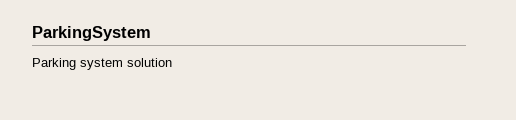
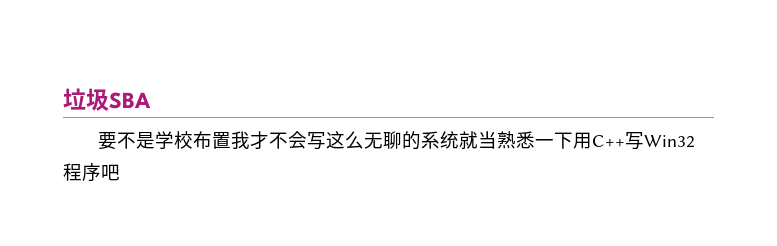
[32,26,151,41] [32,58,172,70] ParkingSystem // Parking system solution -> [63,88,151,111] [98,131,696,150] [63,163,120,182] 垃圾SBA // 要不是学校布置我才不会写这么无聊的系统就当熟悉一下用C++写Win32程序吧

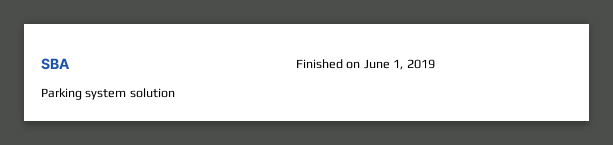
[63,88,109,111] 垃圾 -> (41, 64) none
[98,131,696,150] [63,163,120,182] 要不是学校布置我才不会写这么无聊的系统就当熟悉一下用C++写Win32程序吧 -> [41,88,175,100] [296,59,435,70] Parking system solution // Finished on June 1, 2019

